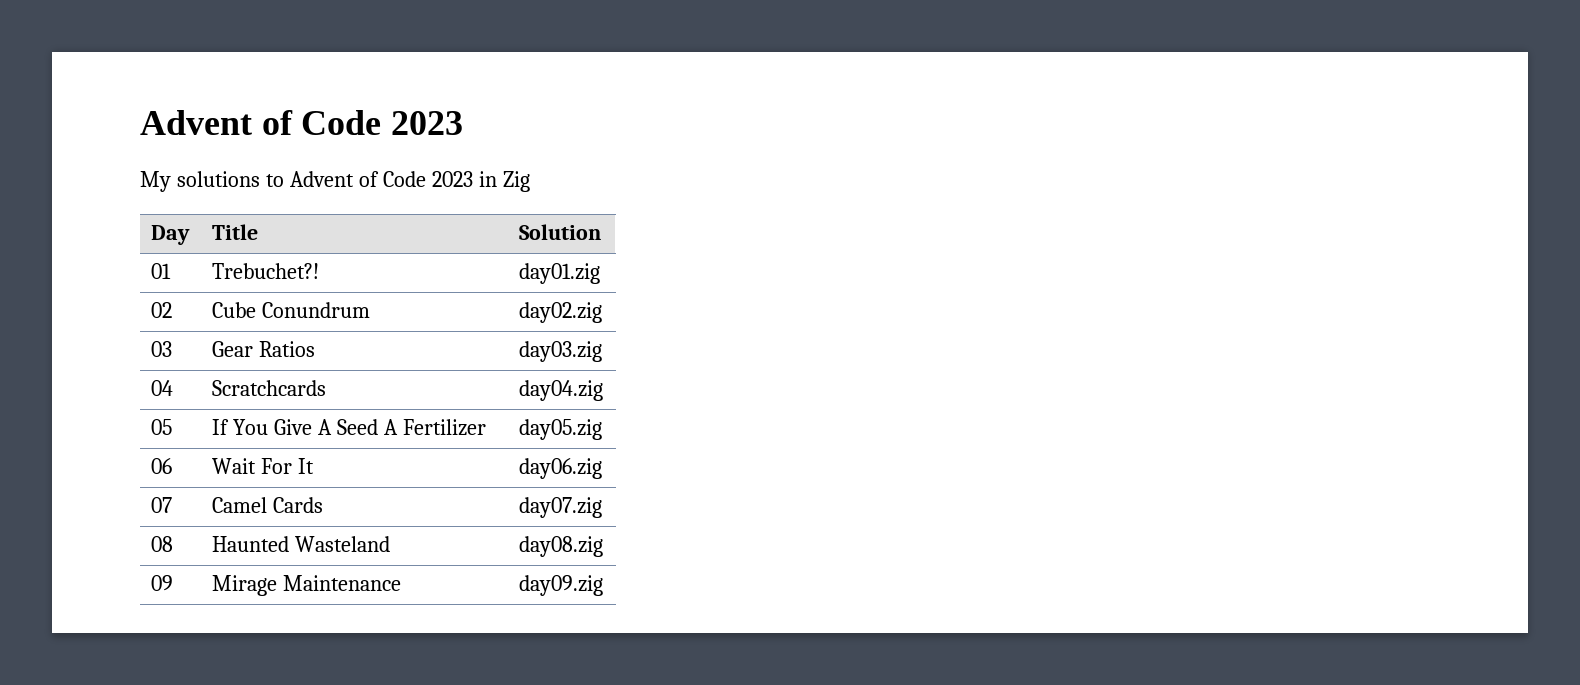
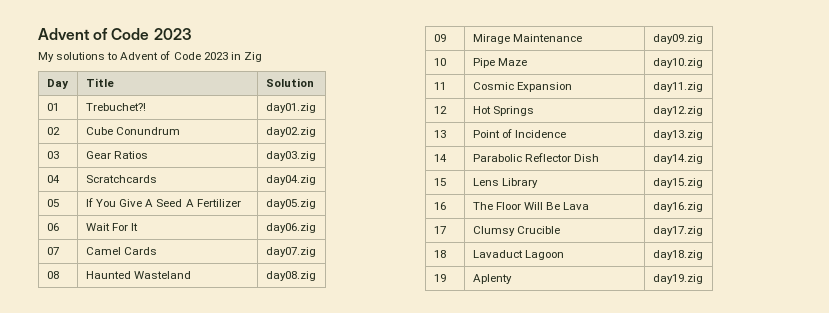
(604, 585) none -> [433,58,446,66] [472,58,528,68] [652,58,703,68] [433,82,446,90] [472,82,573,92] [652,82,703,92] [433,106,447,114] [472,106,535,116] [652,106,703,116] [433,130,446,138] [472,129,567,138] [652,130,703,140] [433,154,447,162] [472,153,600,162] [652,154,703,164] [433,178,446,186] [472,178,539,188] [652,178,703,188] [433,202,446,210] [472,202,590,210] [652,202,703,212] [433,226,446,234] [472,226,561,236] [652,226,703,236] [433,250,446,258] [472,250,565,260] [652,250,703,260] [433,274,446,282] [472,274,512,284] [652,274,703,284] // 10 | Pipe Maze | day10.zig // 11 | Cosmic Expansion | day11.zig // 12 | Hot Springs | day12.zig // 13 | Point of Incidence | day13.zig // 14 | Parabolic Reflector Dish | day14.zig // 15 | Lens Library | day15.zig // 16 | The Floor Will Be Lava | day16.zig // 17 | Clumsy Crucible | day17.zig // 18 | Lavaduct Lagoon | day18.zig // 19 | Aplenty | day19.zig

